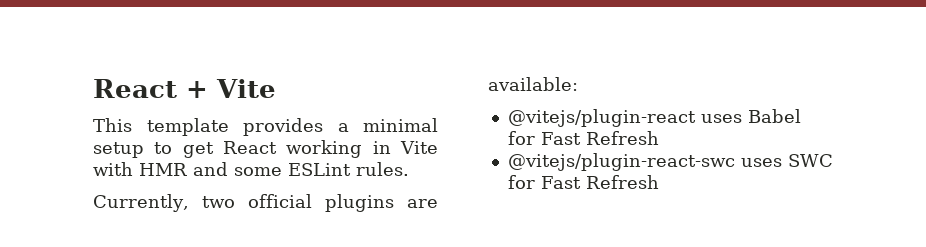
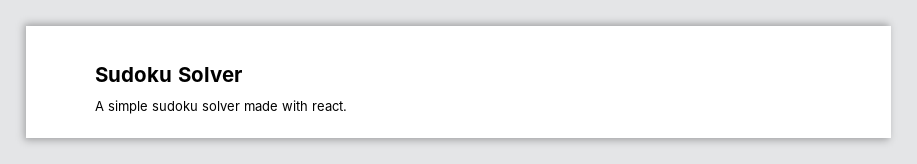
[93,79,276,98] [93,118,438,136] [93,140,438,158] [93,162,409,176] [93,194,438,212] [488,77,578,91] [507,109,801,127] [507,131,659,145] [507,153,833,171] [507,175,659,189] React + Vite // This template provides a minimal setup to get React working in Vite with HMR and some ESLint rules. // Currently, two official plugins are available: // @vitejs/plugin-react uses Babel for Fast Refresh // @vitejs/plugin-react-swc uses SWC for Fast Refresh -> [95,67,242,82] [95,100,347,114] Sudoku Solver // A simple sudoku solver made with react.

